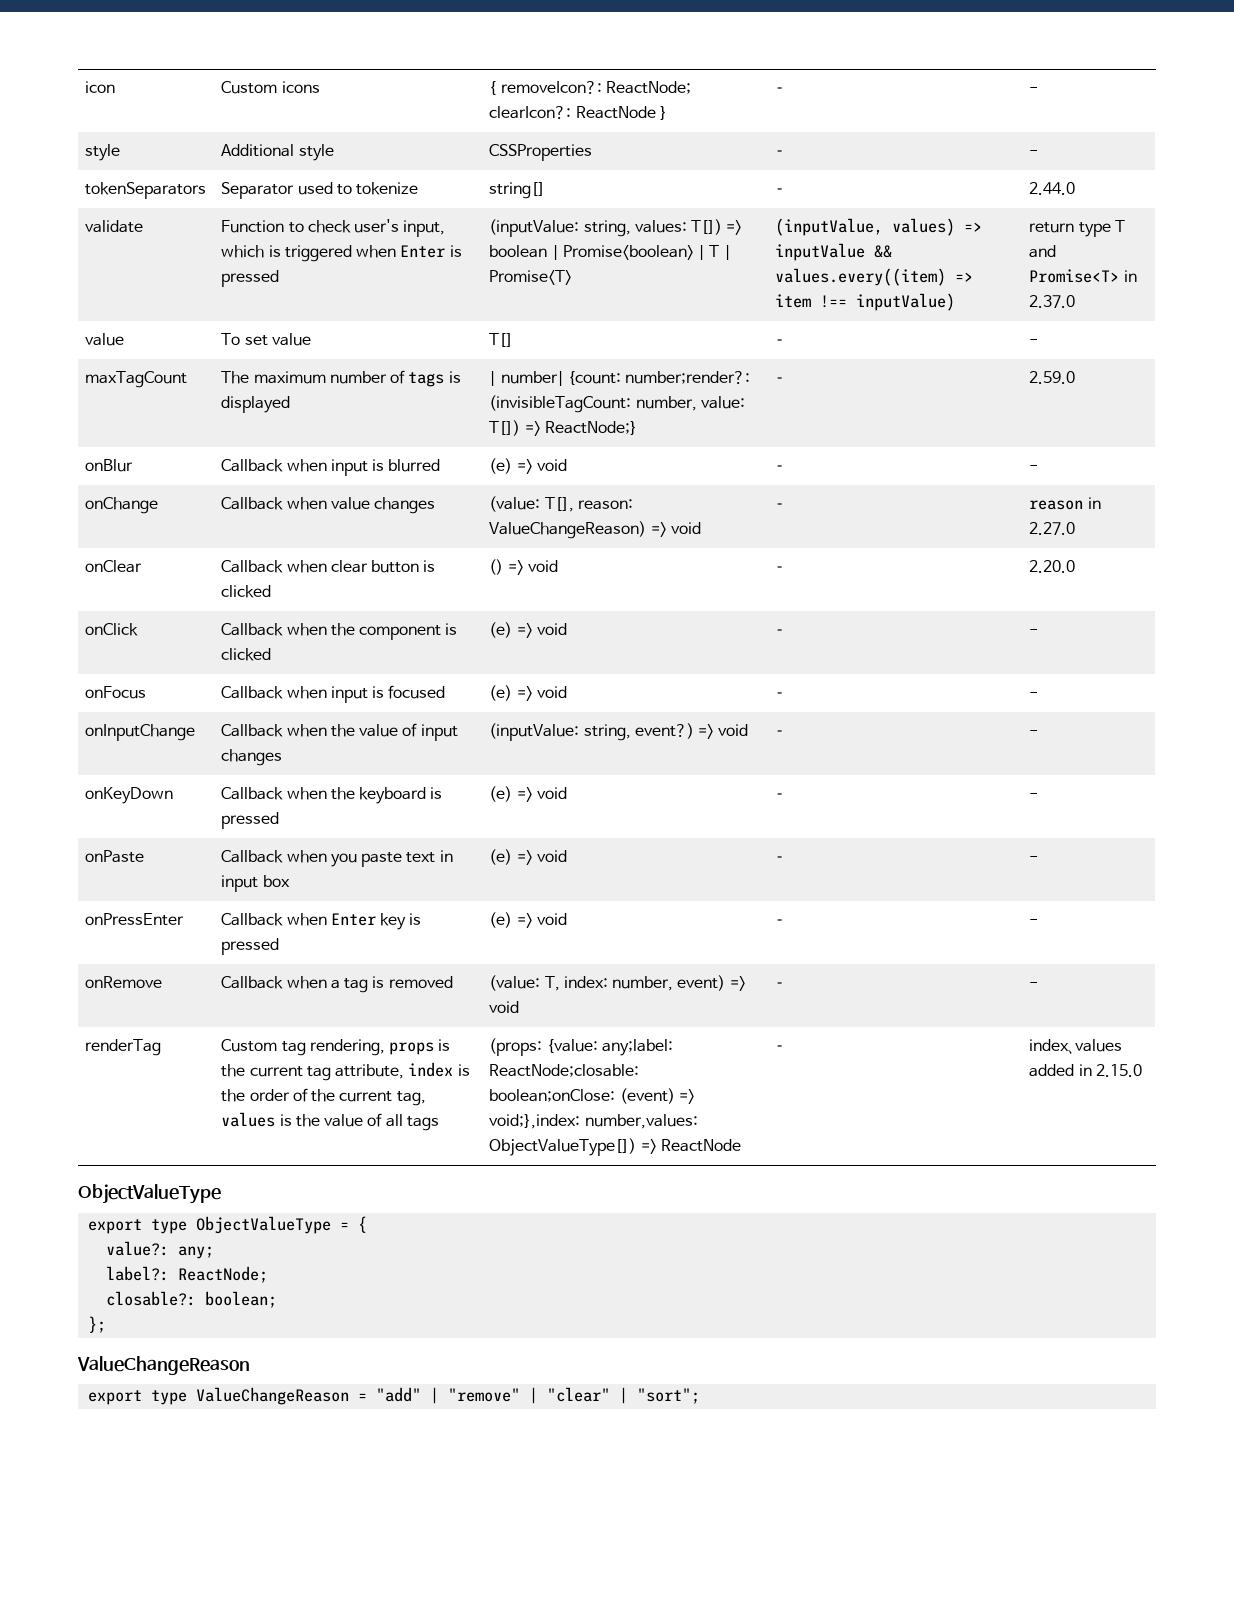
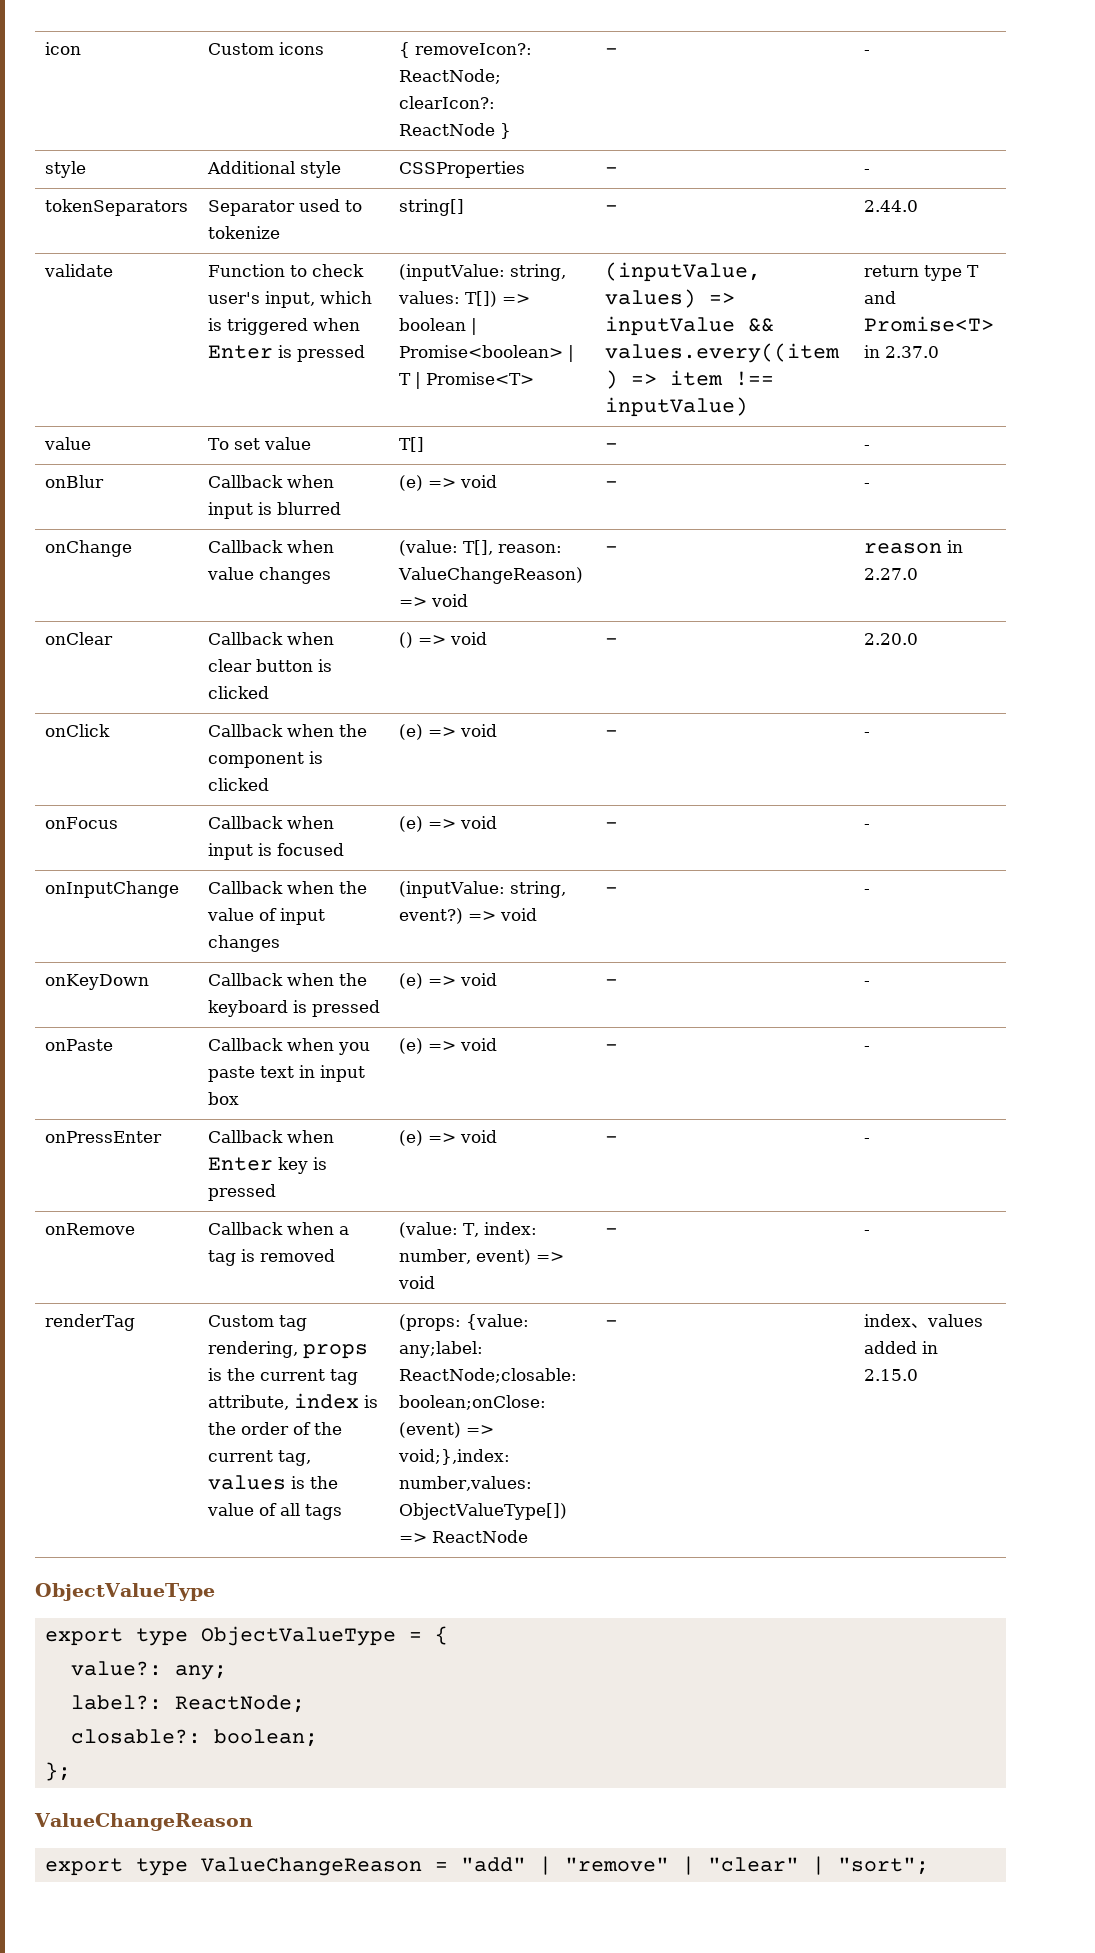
[85,371,188,388] [221,370,461,387] [221,396,291,413] [489,371,751,386] [489,395,745,413] [489,420,637,436] [775,377,785,383] [1029,371,1076,384] // maxTagCount | The maximum number of tags is displayed | | number| {count: number;render?: (invisibleTagCount: number, value: T[]) => ReactNode;} | - | 2.59.0 -> (870, 447) none

